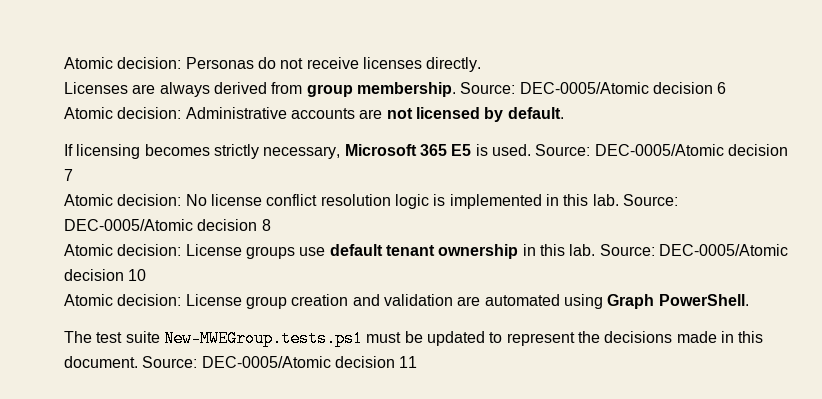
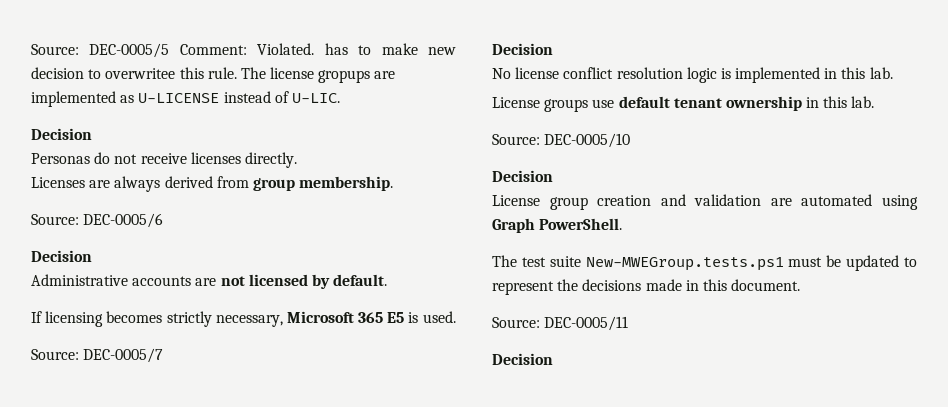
[64,57,182,69] Atomic decision: -> [31,43,457,58] [31,67,396,83] [31,91,340,107] [31,128,92,140] Source: DEC-0005/5 Comment: Violated. has to make new decision to overwritee this rule. The license gropups are implemented as U-LICENSE instead of U-LIC. // Decision //
[460,82,727,94] [64,107,182,119] Source: DEC-0005/Atomic decision 6 // Atomic decision: -> [31,213,164,228] [31,250,92,262] // Source: DEC-0005/6 // Decision //
[535,144,788,156] [64,169,73,181] [64,194,182,206] Source: DEC-0005/Atomic decision 7 // Atomic decision: -> [31,348,164,363] [492,43,553,55] // Source: DEC-0005/7 // Decision //
[622,194,678,206] [64,219,271,231] [64,244,182,256] Source: DEC-0005/Atomic decision 8 // Atomic decision: -> (893, 73) //
[599,244,788,256] [64,269,147,281] [64,294,182,306] Source: DEC-0005/Atomic decision 10 // Atomic decision: -> [492,133,631,148] [492,170,553,182] // Source: DEC-0005/10 // Decision //
[142,356,418,368] Source: DEC-0005/Atomic decision 11 -> [492,316,629,331] [492,353,553,365] // Source: DEC-0005/11 // Decision

